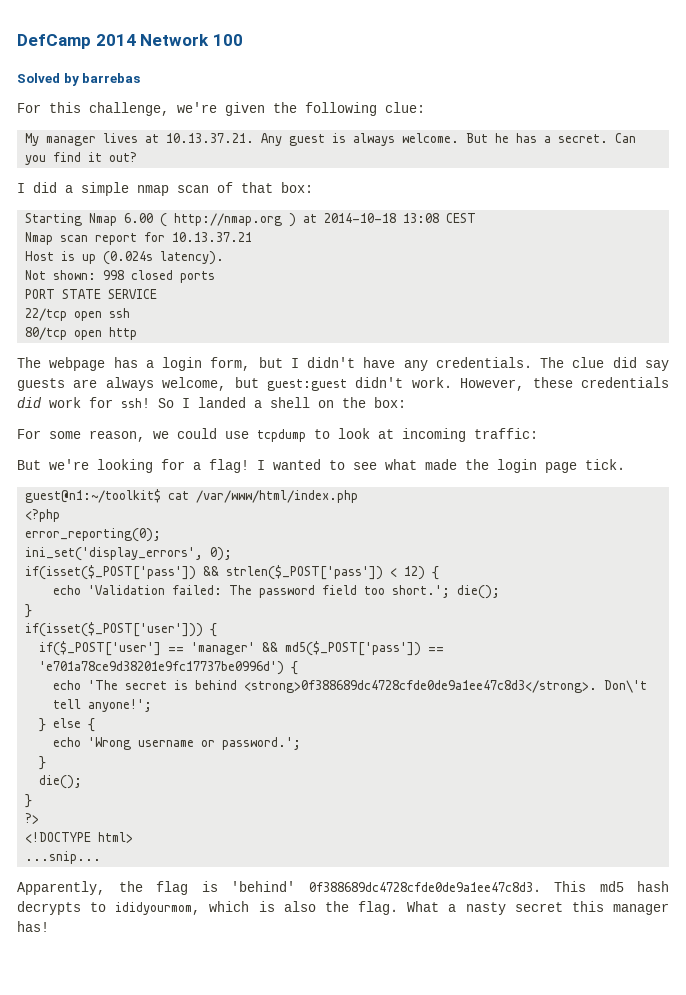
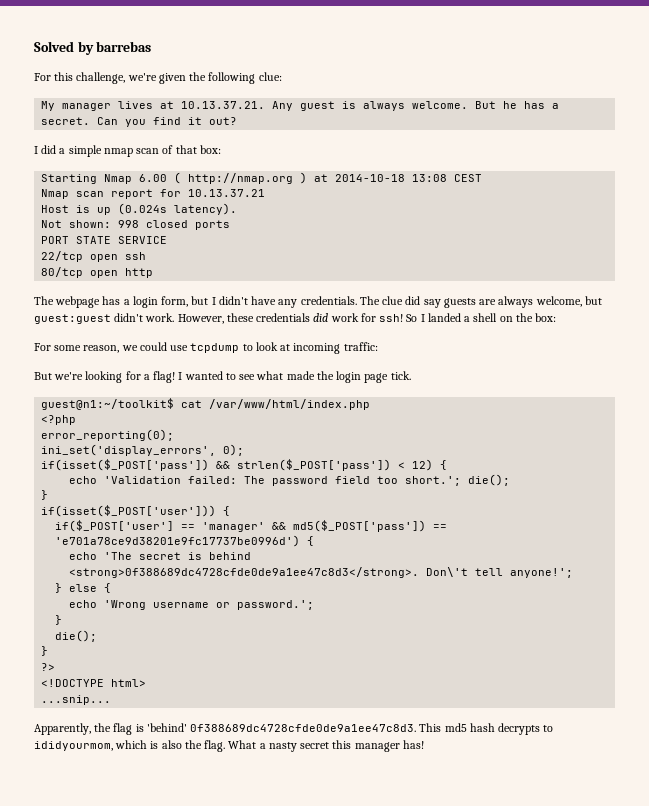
[17,34,243,49] DefCamp 2014 Network 100 // -> (34, 46) none

